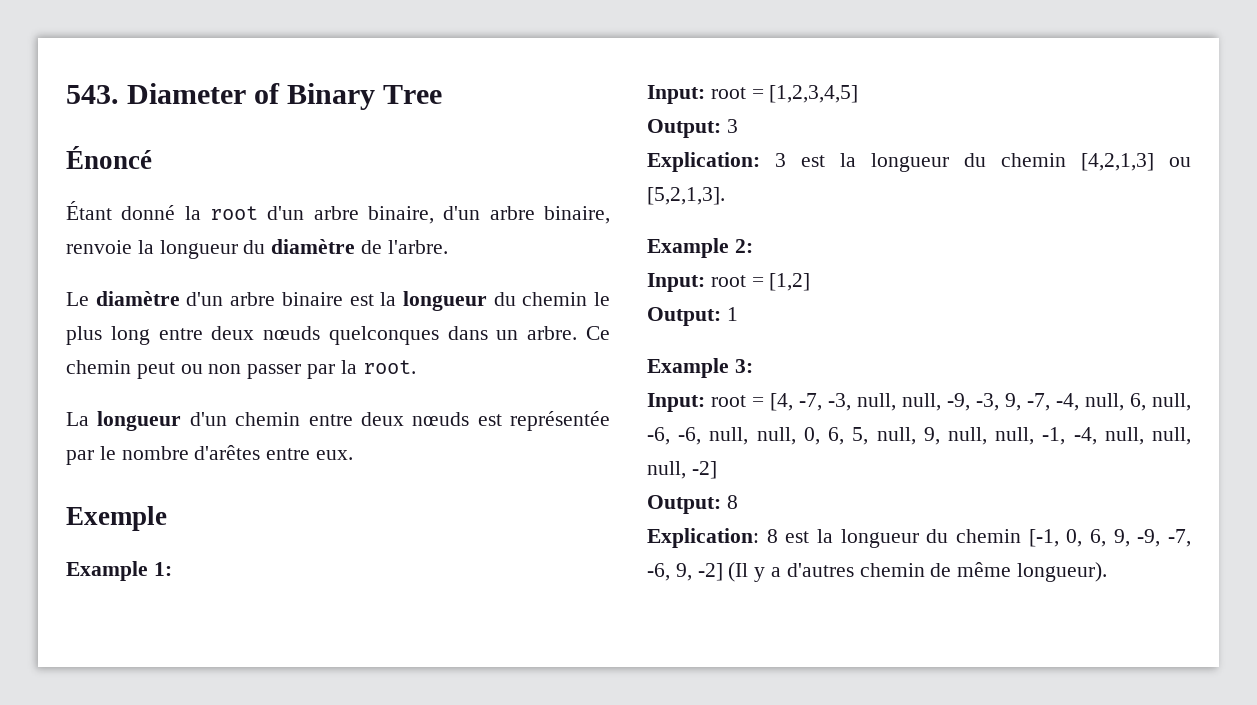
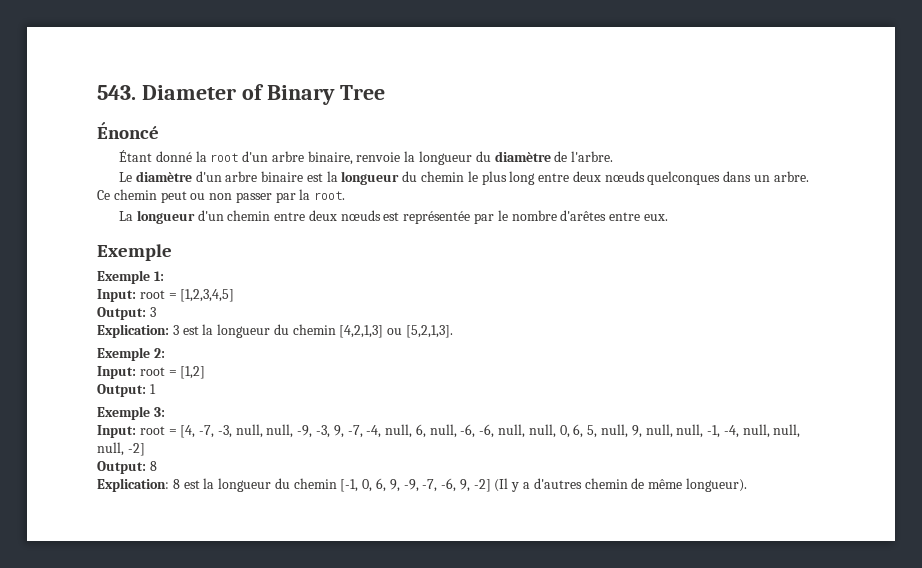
[443,206,610,224] d'un arbre binaire, -> (353, 158) none
[66,561,148,581] Example -> [97,270,150,284] Exemple
[647,238,729,258] Example -> [97,347,150,361] Exemple
[647,358,729,378] Example -> [97,406,150,420] Exemple

